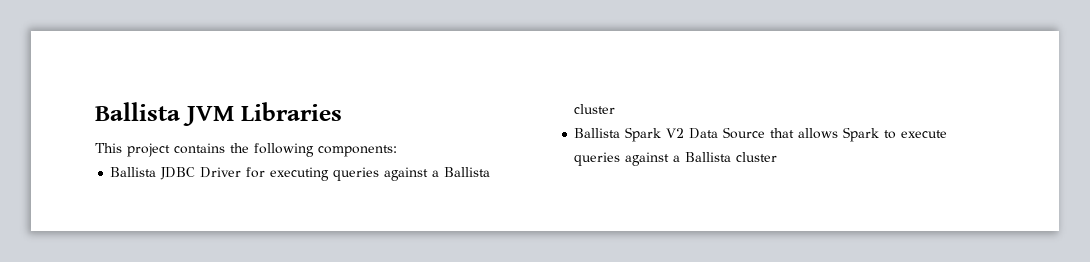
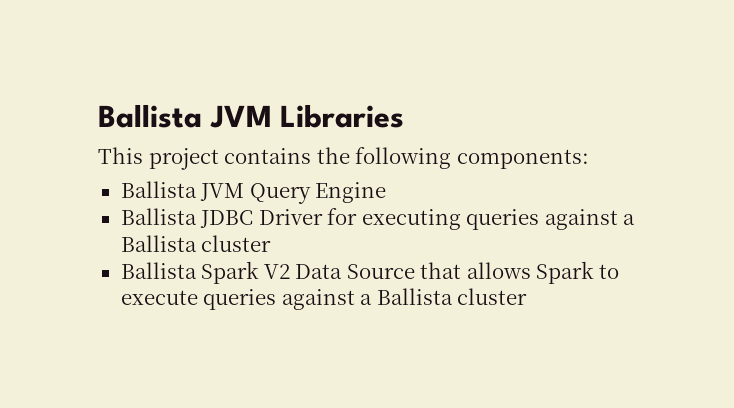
(397, 151) none -> [120,181,387,204] // Ballista JVM Query Engine

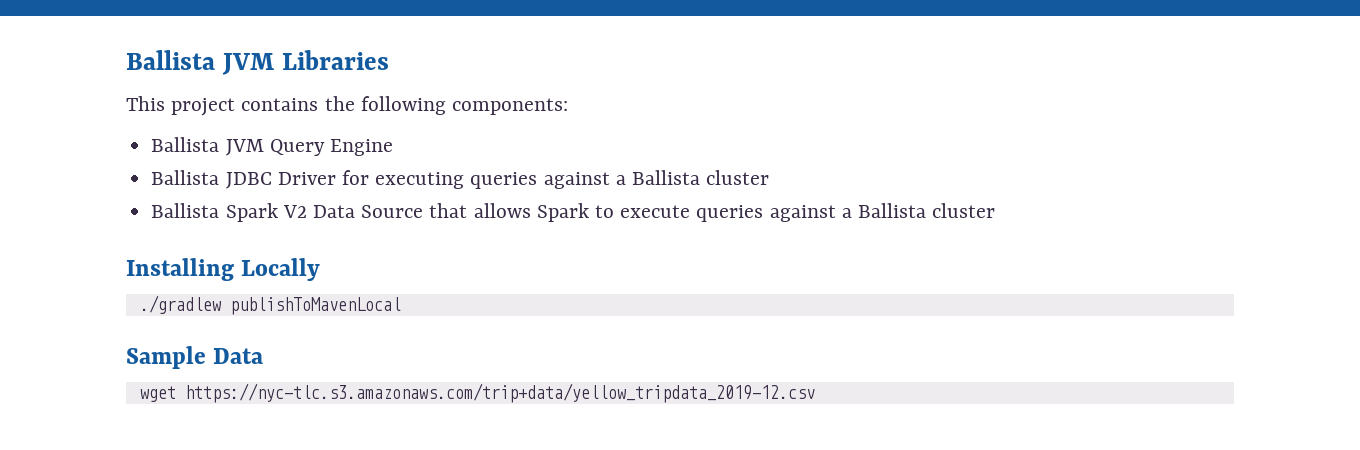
(528, 296) none -> [126,258,321,281] [139,295,401,315] [126,346,264,369] [139,383,815,403] // Installing Locally // ./gradlew publishToMavenLocal // Sample Data // wget https://nyc-tlc.s3.amazonaws.com/trip+data/yellow_tripdata_2019-12.csv

